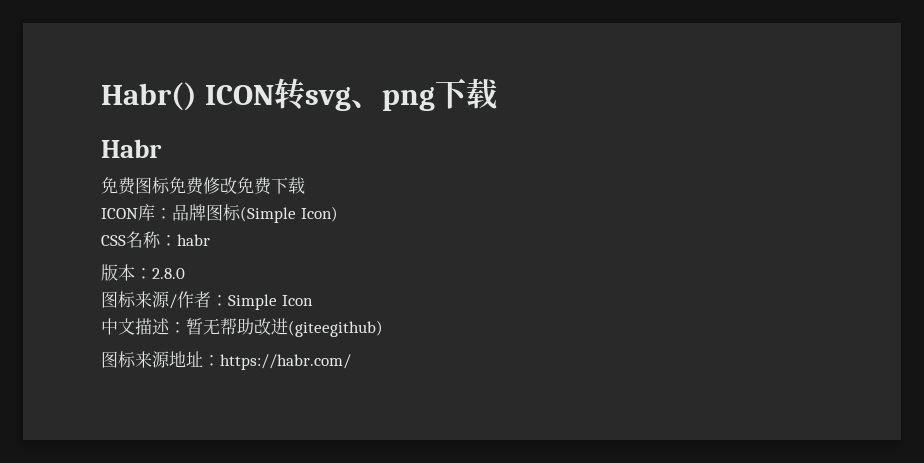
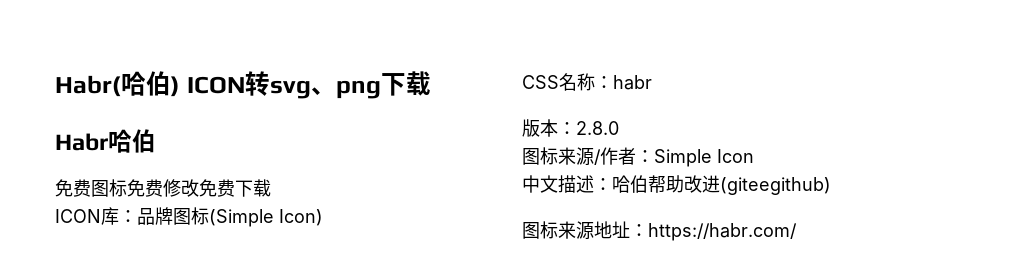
[101,82,197,111] Habr() -> [55,71,180,97] Habr(哈伯)
(162, 148) none -> [108,129,156,153] 哈伯
[186,318,220,335] 暂无 -> [612,175,648,193] 哈伯

